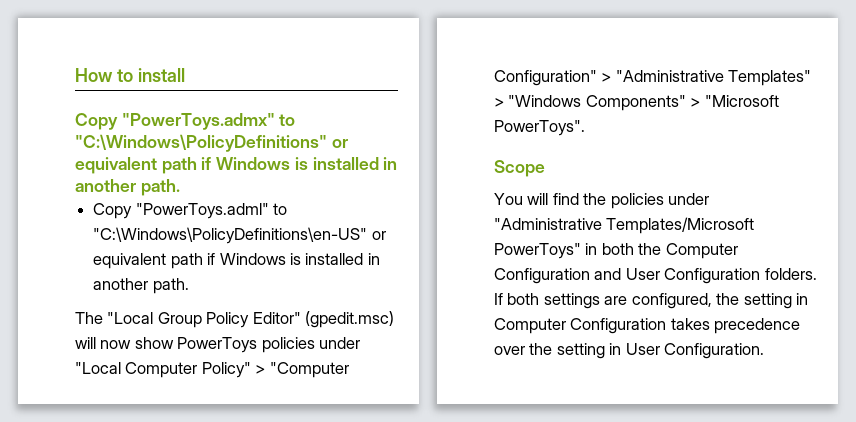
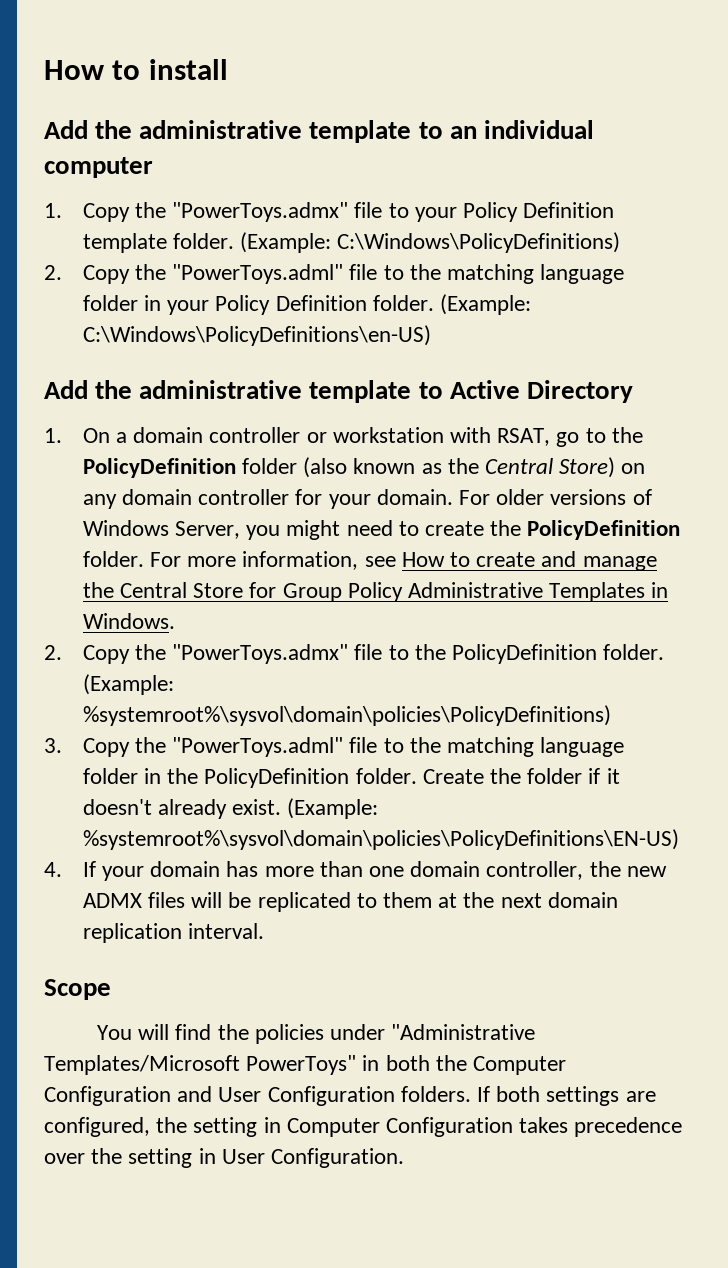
[75,113,296,130] [75,134,348,152] [75,157,398,174] [75,179,180,196] [93,203,288,219] [93,227,386,244] [93,253,380,269] [93,278,189,294] [75,311,395,328] [75,337,361,353] [75,362,349,378] [494,70,812,86] [494,95,779,111] [494,120,585,136] Copy "PowerToys.admx" to "C:\Windows\PolicyDefinitions" or equivalent path if Windows is installed in another path. // Copy "PowerToys.adml" to "C:\Windows\PolicyDefinitions\en-US" or equivalent path if Windows is installed in another path. // The "Local Group Policy Editor" (gpedit.msc) will now show PowerToys policies under "Local Computer Policy" > "Computer Configuration" > "Administrative Templates" > "Windows Components" > "Microsoft PowerToys". -> [44,120,594,143] [44,157,153,178] [44,202,615,222] [82,232,621,253] [44,264,625,284] [82,294,531,315] [82,325,431,346] [44,380,633,403] [44,427,643,447] [82,457,646,478] [82,489,652,509] [82,520,681,540] [82,551,657,571] [82,582,669,602] [82,613,175,629] [44,644,665,664] [82,674,174,695] [82,705,611,726] [44,737,625,757] [82,768,620,788] [82,798,379,819] [82,829,679,850] [44,861,667,881] [82,892,618,912] [82,923,264,943] Add the administrative template to an individual computer // 1. Copy the "PowerToys.admx" file to your Policy Definition template folder. (Example: C:\Windows\PolicyDefinitions) // 2. Copy the "PowerToys.adml" file to the matching language folder in your Policy Definition folder. (Example: C:\Windows\PolicyDefinitions\en-US) // Add the administrative template to Active Directory // 1. On a domain controller or workstation with RSAT, go to the PolicyDefinition folder (also known as the Central Store) on any domain controller for your domain. For older versions of Windows Server, you might need to create the PolicyDefinition folder. For more information, see How to create and manage the Central Store for Group Policy Administrative Templates in Windows. // 2. Copy the "PowerToys.admx" file to the PolicyDefinition folder. (Example: %systemroot%\sysvol\domain\policies\PolicyDefinitions) // 3. Copy the "PowerToys.adml" file to the matching language folder in the PolicyDefinition folder. Create the folder if it doesn't already exist. (Example: %systemroot%\sysvol\domain\policies\PolicyDefinitions\EN-US) // 4. If your domain has more than one domain controller, the new ADMX files will be replicated to them at the next domain replication interval.

